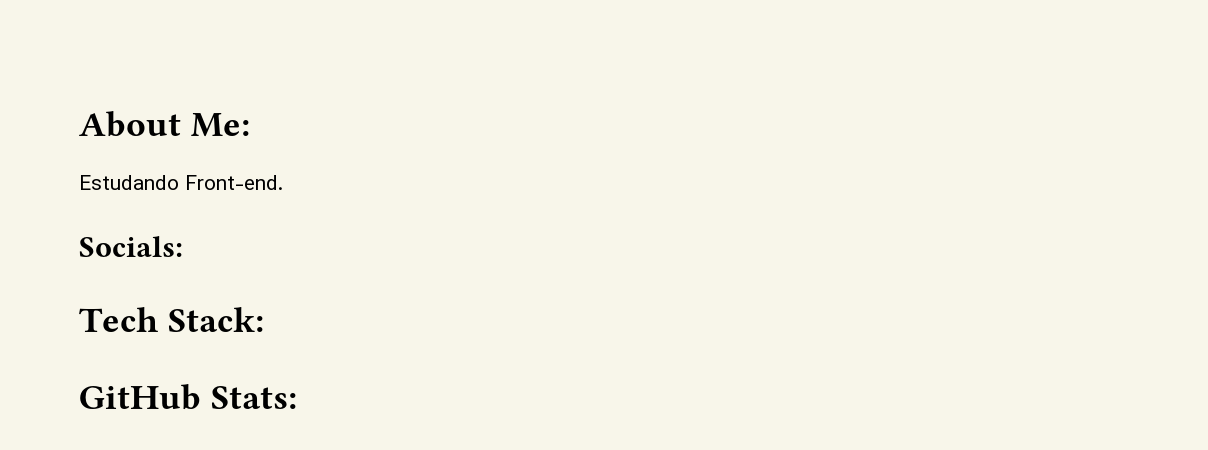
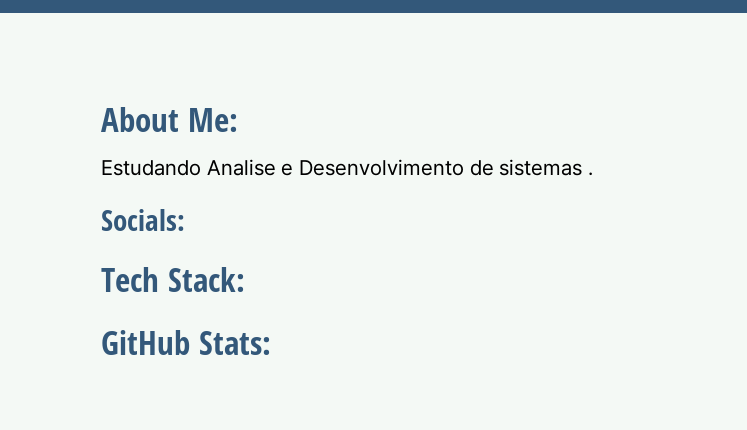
[185,175,283,190] Front-end. -> [206,159,594,176] Analise e Desenvolvimento de sistemas .

